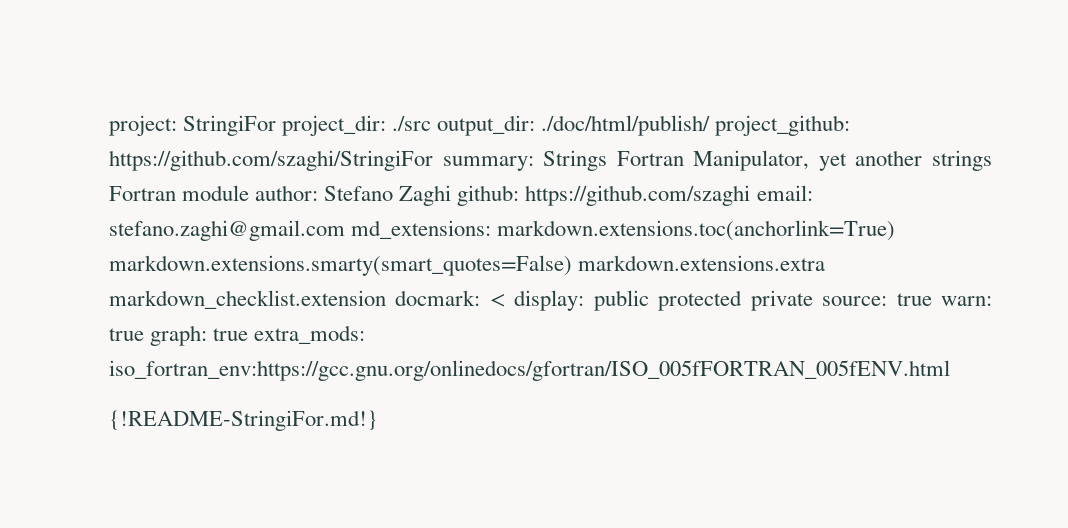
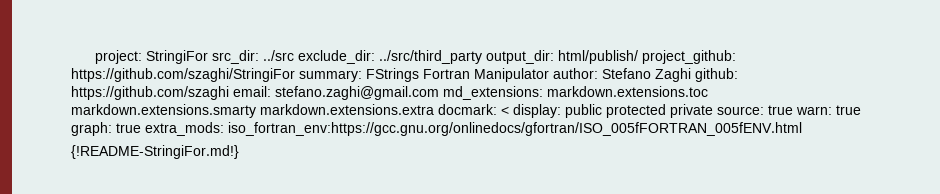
[282,115,851,136] [109,150,992,171] [109,185,250,201] project_dir: ./src output_dir: ./doc/html/publish/ project_github: https://github.com/szaghi/StringiFor summary: Strings Fortran Manipulator, yet another strings Fortran module -> [212,50,737,64] [71,68,549,82] src_dir: ../src exclude_dir: ../src/third_party output_dir: html/publish/ project_github: https://github.com/szaghi/StringiFor summary: FStrings Fortran Manipulator
[497,220,896,241] [109,255,826,276] [109,290,386,309] markdown.extensions.toc(anchorlink=True) markdown.extensions.smarty(smart_quotes=False) markdown.extensions.extra markdown_checklist.extension -> [547,86,708,97] [71,104,434,118] markdown.extensions.toc markdown.extensions.smarty markdown.extensions.extra

